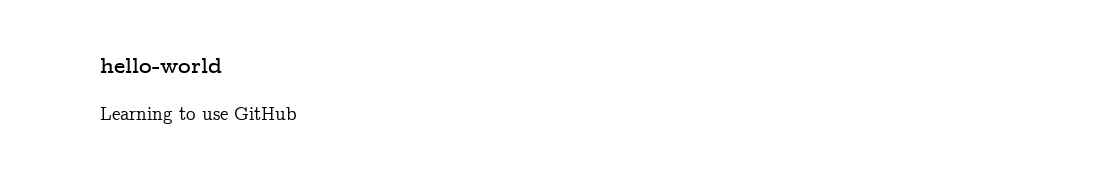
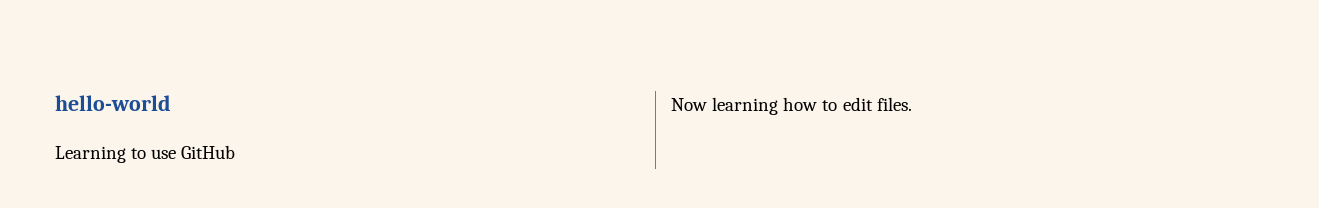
(297, 113) none -> [671,97,912,115] // Now learning how to edit files.

